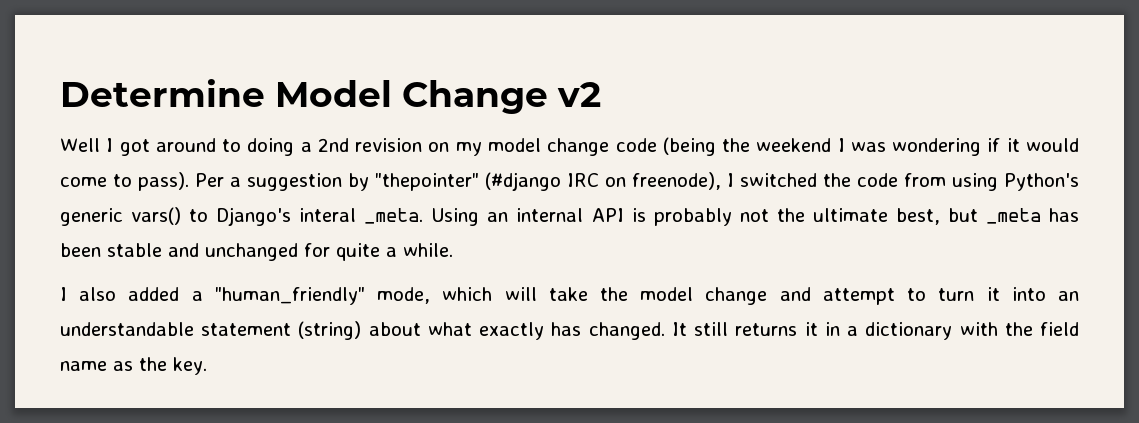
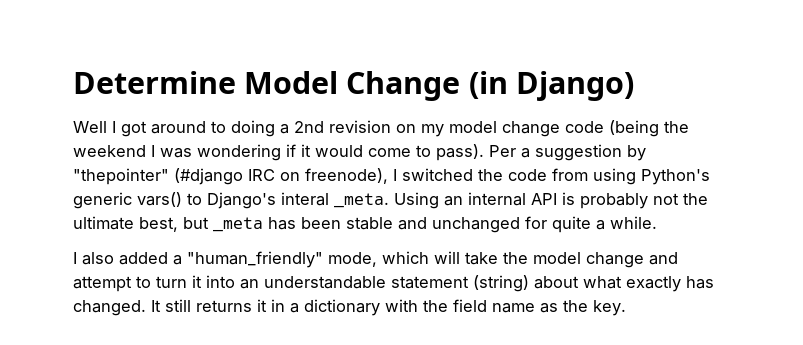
[557,82,601,107] v2 -> [468,71,634,101] (in Django)

